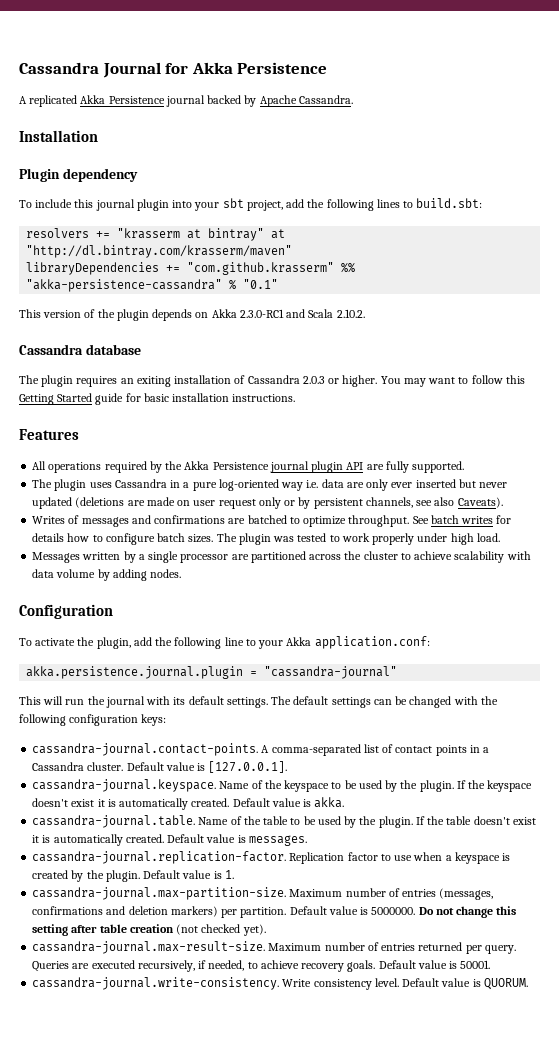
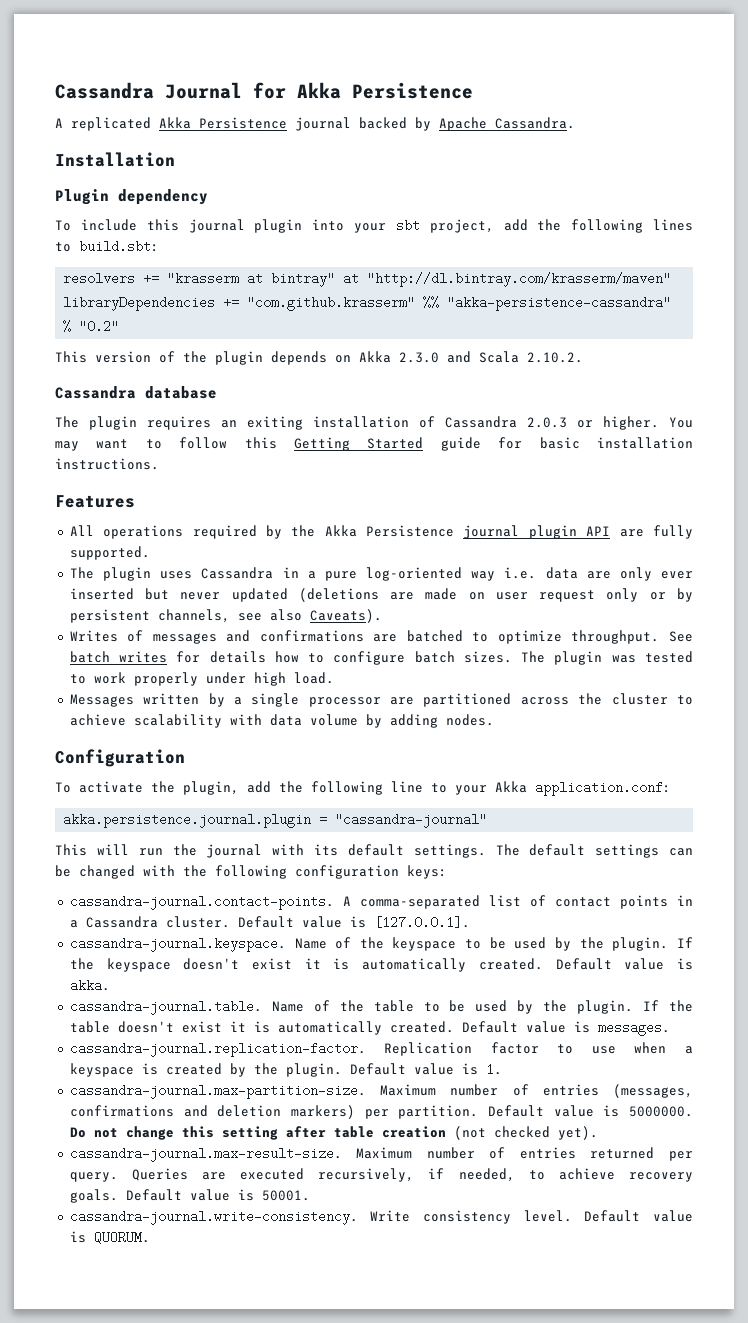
[243,279,279,289] "0.1" -> [79,320,120,333] "0.2"
[239,309,284,318] 2.3.0-RC1 -> [399,352,439,363] 2.3.0

